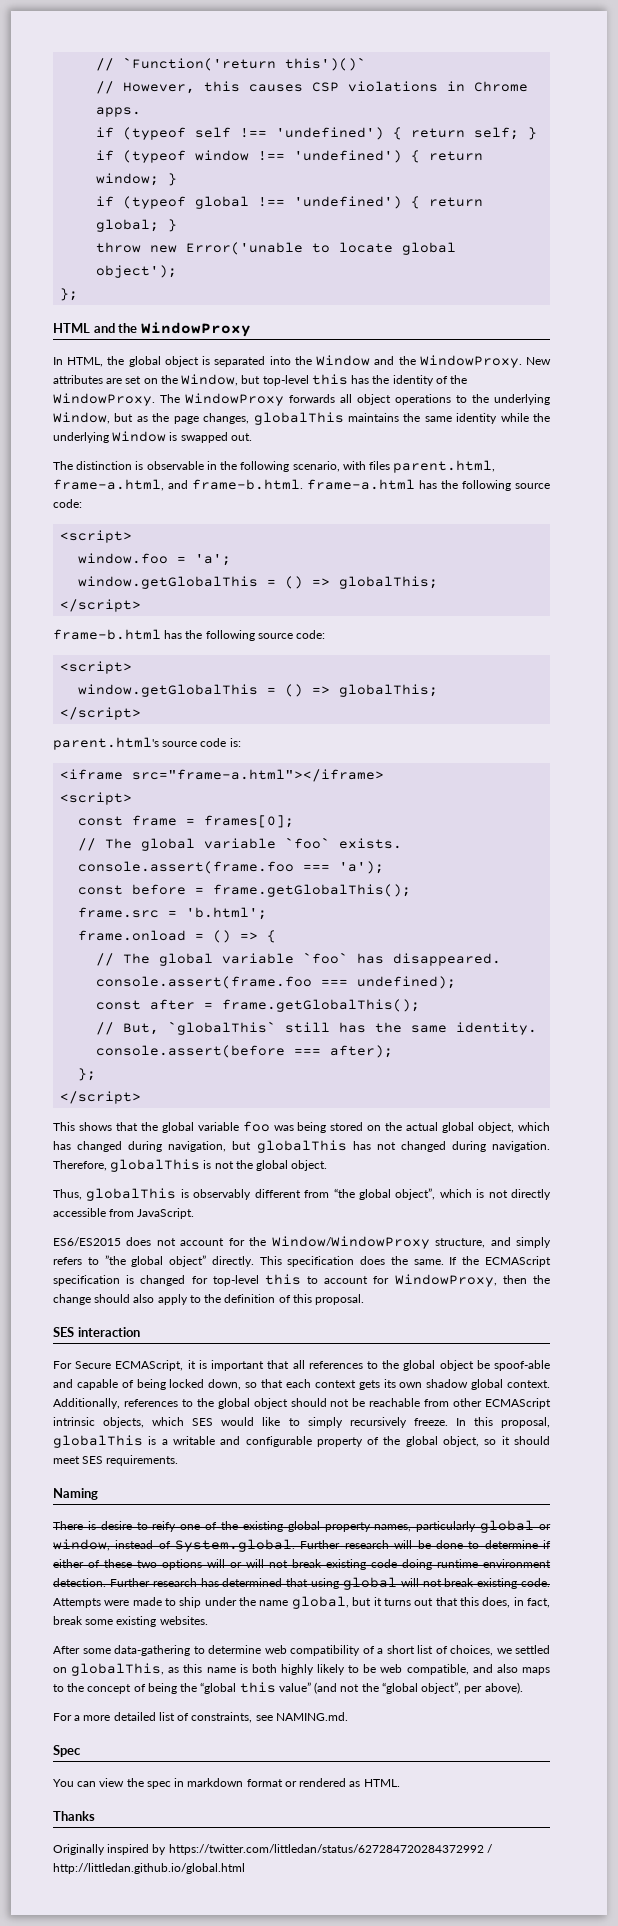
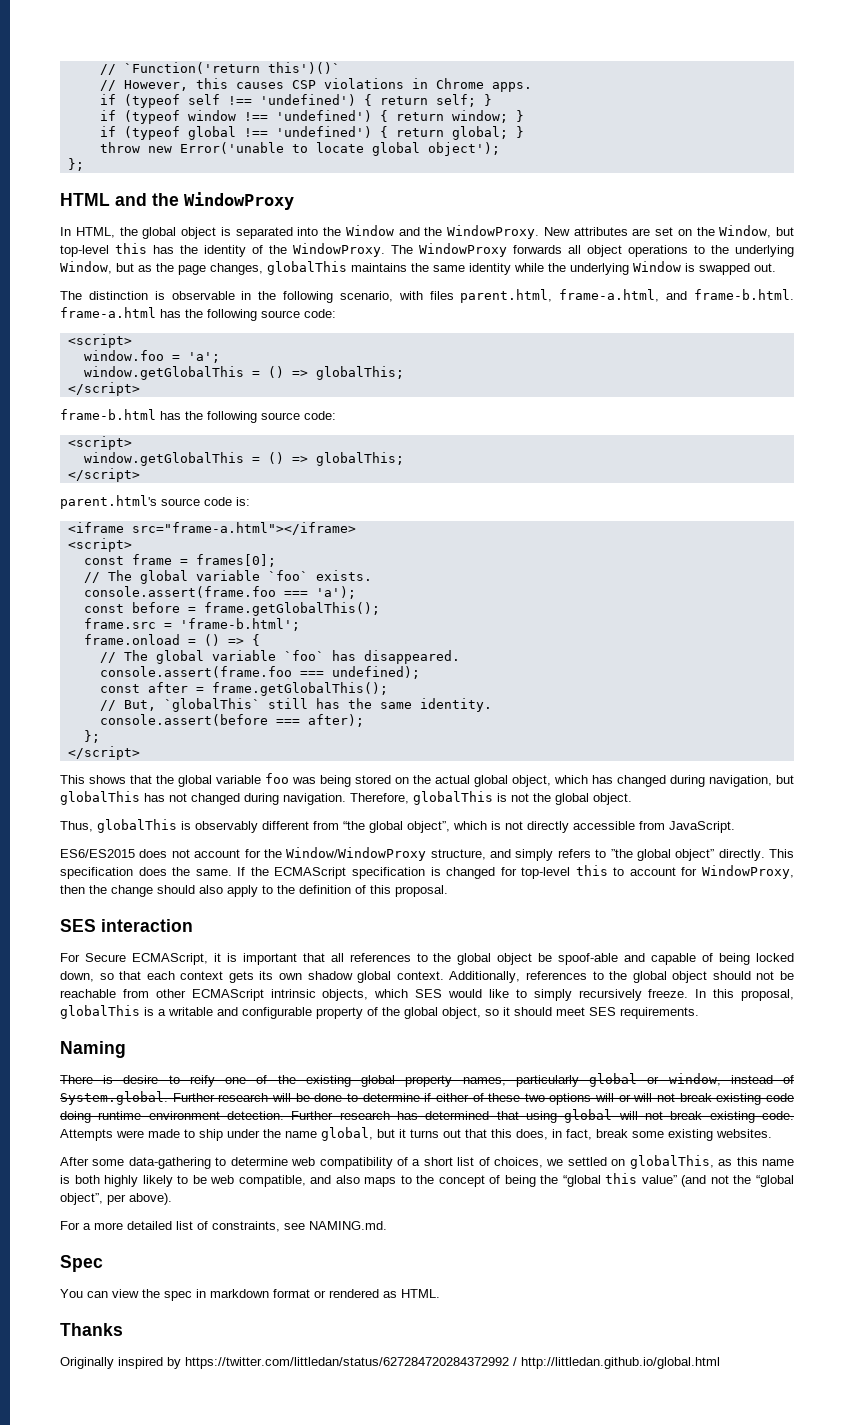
[186,907,268,920] 'b.html'; -> [179,618,300,631] 'frame-b.html';

